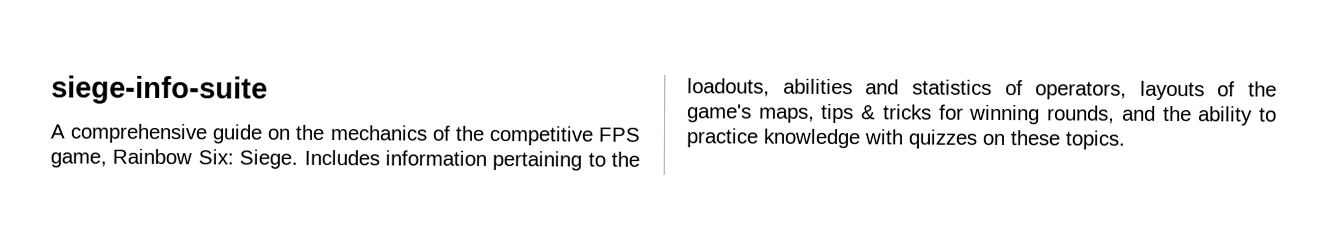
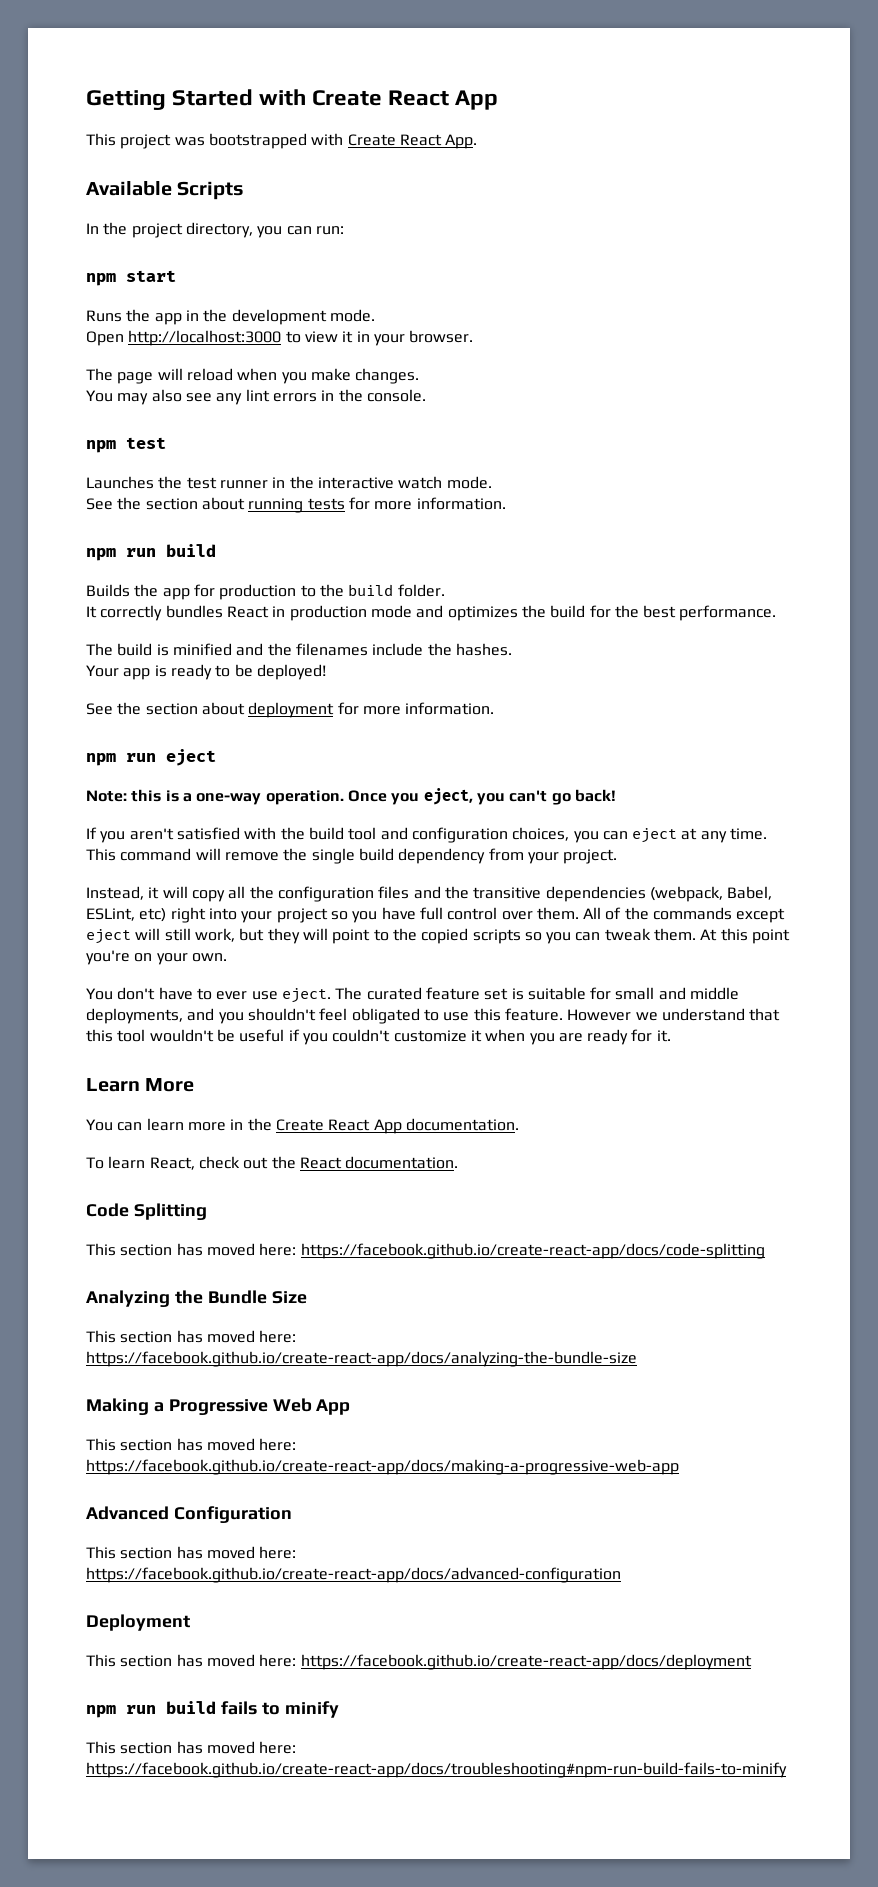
[51,75,268,105] [50,123,640,146] [50,148,640,171] [687,78,1277,101] [687,103,1277,126] [686,128,1125,150] siege-info-suite // A comprehensive guide on the mechanics of the competitive FPS game, Rainbow Six: Siege. Includes information pertaining to the loadouts, abilities and statistics of operators, layouts of the game's maps, tips & tricks for winning rounds, and the ability to practice knowledge with quizzes on these topics. -> [86,89,499,110] [86,133,478,149] [86,181,245,200] [86,222,344,238] [86,270,176,286] [86,309,375,325] [86,330,474,346] [86,368,420,384] [86,389,426,405] [86,437,166,453] [86,476,492,489] [86,497,506,513] [86,544,216,561] [86,584,445,600] [86,605,777,621] [86,643,512,656] [86,664,326,680] [86,702,495,718] [86,749,216,766] [86,788,616,805] [86,827,768,843] [86,848,618,864] [86,886,773,902] [86,907,786,923] [86,928,791,944] [86,950,227,965] [86,987,740,1003] [86,1008,781,1024] [86,1029,671,1045] [86,1078,195,1092] [86,1118,519,1134] [86,1156,459,1170] [86,1203,207,1220] [86,1243,765,1259] [86,1290,307,1307] [86,1330,297,1343] [86,1351,637,1367] [86,1398,351,1415] [86,1438,297,1451] [86,1459,679,1475] [86,1506,292,1523] [86,1546,297,1559] [86,1567,621,1583] [86,1614,190,1631] [86,1654,752,1670] [86,1701,339,1718] [86,1741,297,1754] [86,1762,787,1778] Getting Started with Create React App // This project was bootstrapped with Create React App. // Available Scripts // In the project directory, you can run: // npm start // Runs the app in the development mode. // Open http://localhost:3000 to view it in your browser. // The page will reload when you make changes. // You may also see any lint errors in the console. // npm test // Launches the test runner in the interactive watch mode. // See the section about running tests for more information. // npm run build // Builds the app for production to the build folder. // It correctly bundles React in production mode and optimizes the build for the best performance. // The build is minified and the filenames include the hashes. // Your app is ready to be deployed! // See the section about deployment for more information. // npm run eject // Note: this is a one-way operation. Once you eject, you can't go back! // If you aren't satisfied with the build tool and configuration choices, you can eject at any time. This command will remove the single build dependency from your project. // Instead, it will copy all the configuration files and the transitive dependencies (webpack, Babel, ESLint, etc) right into your project so you have full control over them. All of the commands except eject will still work, but they will point to the copied scripts so you can tweak them. At this point you're on your own. // You don't have to ever use eject. The curated feature set is suitable for small and middle deployments, and you shouldn't feel obligated to use this feature. However we understand that this tool wouldn't be useful if you couldn't customize it when you are ready for it. // Learn More // You can learn more in the Create React App documentation. // To learn React, check out the React documentation. // Code Splitting // This section has moved here: https://facebook.github.io/create-react-app/docs/code-splitting // Analyzing the Bundle Size // This section has moved here: https://facebook.github.io/create-react-app/docs/analyzing-the-bundle-size // Making a Progressive Web App // This section has moved here: https://facebook.github.io/create-react-app/docs/making-a-progressive-web-app // Advanced Configuration // This section has moved here: https://facebook.github.io/create-react-app/docs/advanced-configuration // Deployment // This section has moved here: https://facebook.github.io/create-react-app/docs/deployment // npm run build fails to minify // This section has moved here: https://facebook.github.io/create-react-app/docs/troubleshooting#npm-run-build-fails-to-minify

